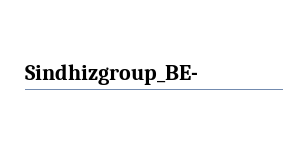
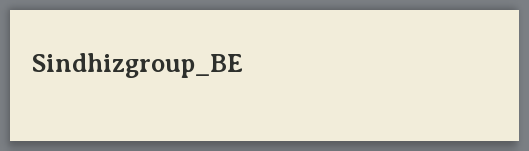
[25,64,198,85] Sindhizgroup_BE- -> [32,53,243,78] Sindhizgroup_BE

